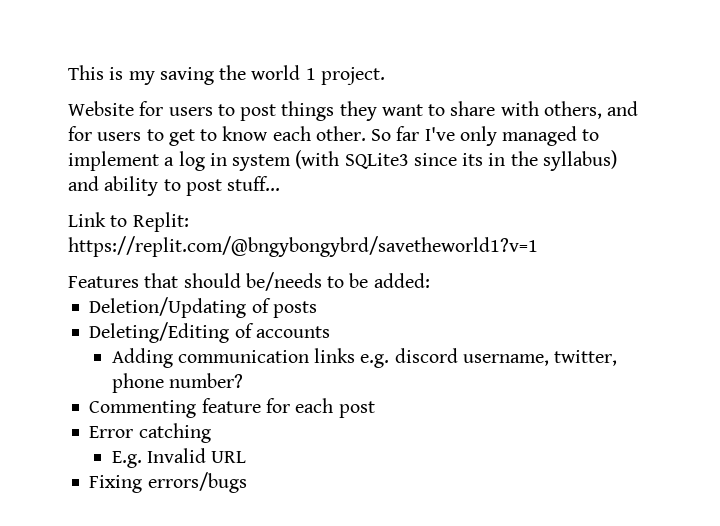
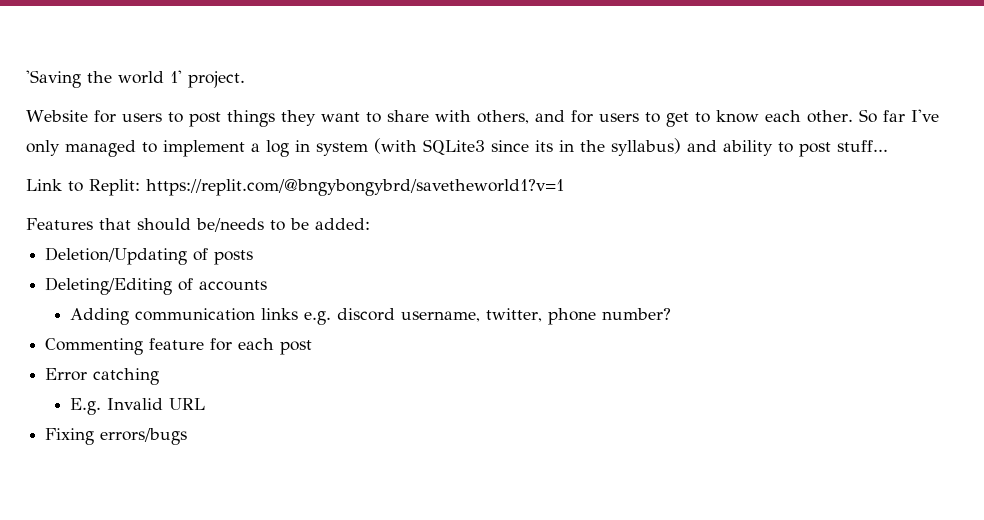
[68,65,214,85] This is my saving -> [26,70,81,88] 'Saving
[305,68,316,80] 1 -> [170,70,182,83] 1'

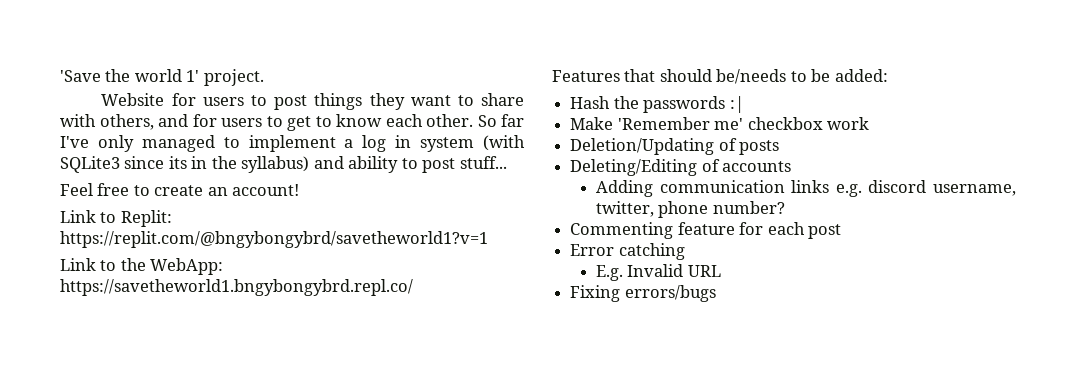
[26,70,81,88] 'Saving -> [60,70,101,82] 'Save
(888, 146) none -> [60,183,300,196] // Feel free to create an account!
(564, 187) none -> [60,258,224,275] [60,279,413,296] // Link to the WebApp: https://savetheworld1.bngybongybrd.repl.co/
(370, 224) none -> [570,96,744,113] [570,117,869,130] // Hash the passwords :| // Make 'Remember me' checkbox work

